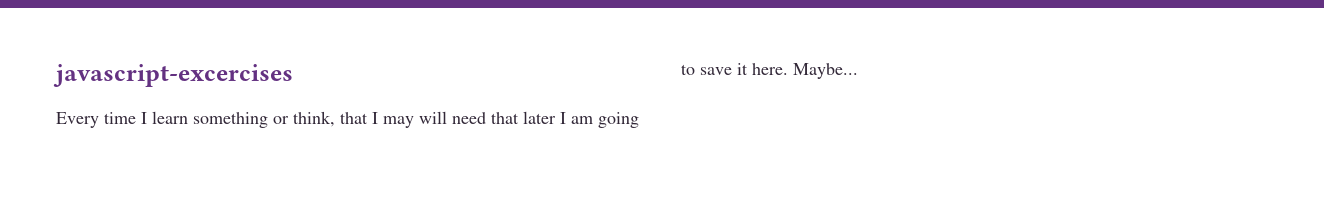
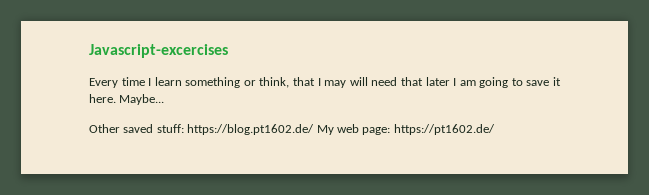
[53,64,293,87] javascript-excercises -> [89,44,228,58] Javascript-excercises
(858, 71) none -> [89,124,495,135] // Other saved stuff: https://blog.pt1602.de/ My web page: https://pt1602.de/

